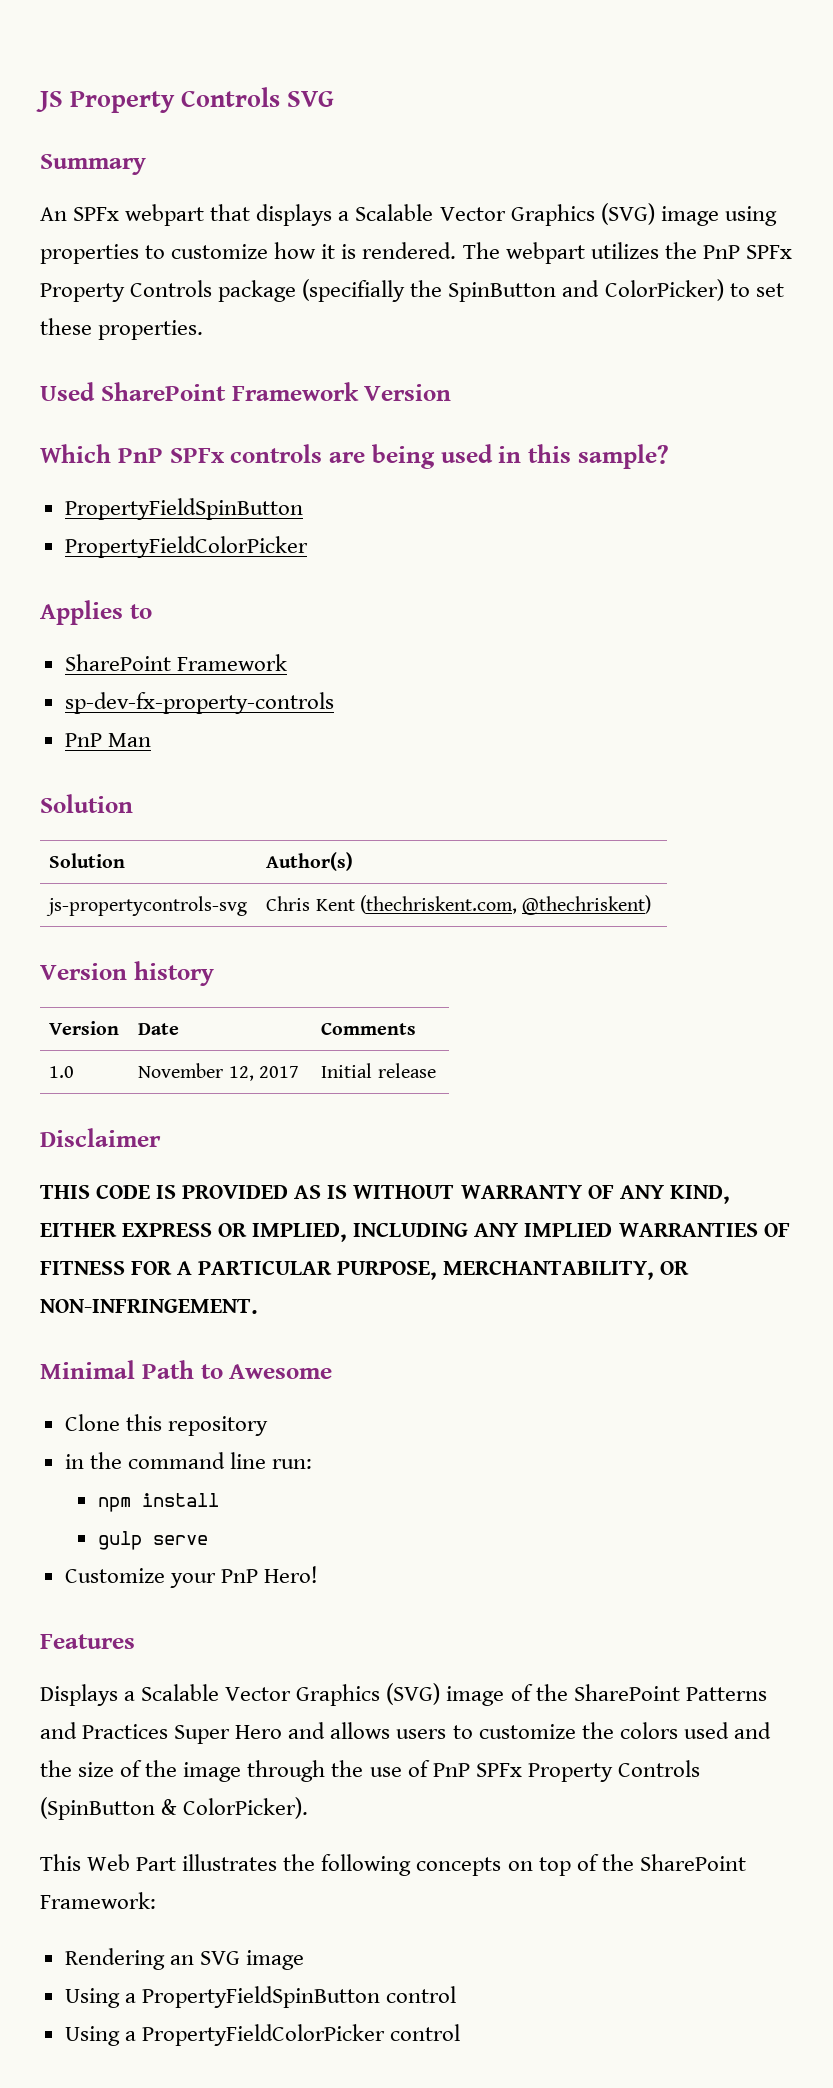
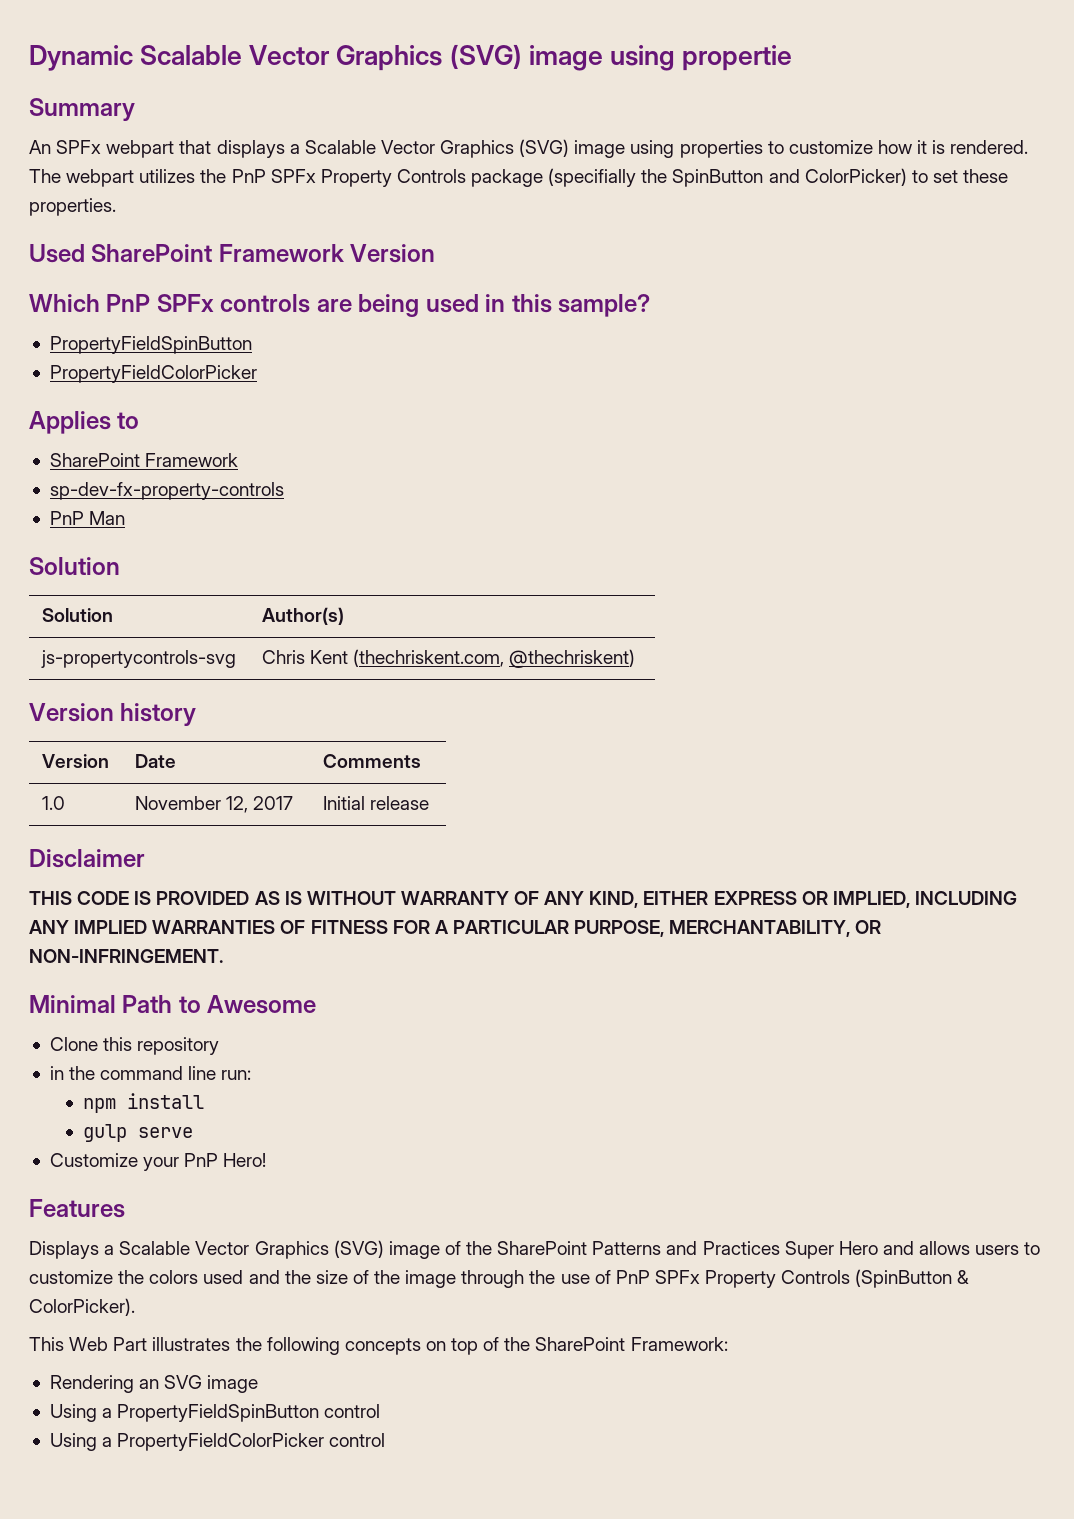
[36,87,335,113] JS Property Controls SVG -> [29,44,793,71] Dynamic Scalable Vector Graphics (SVG) image using propertie

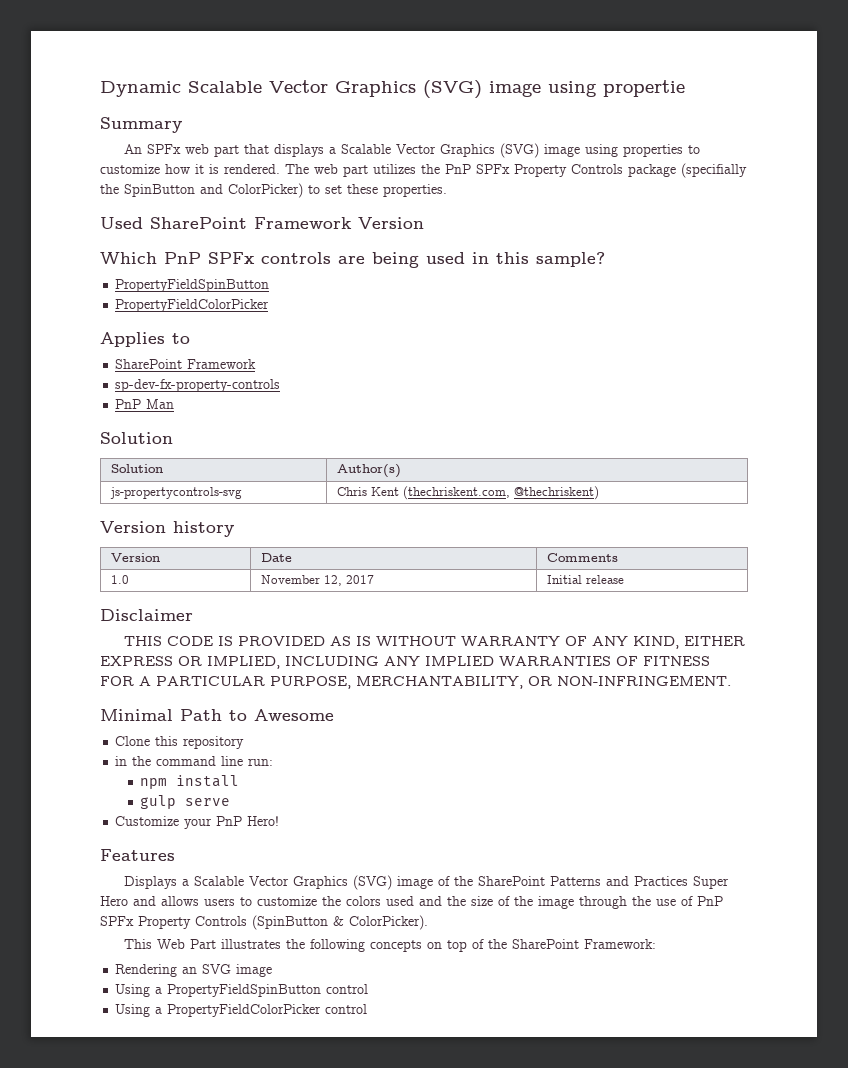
[106,140,175,158] webpart -> [185,144,240,157] web part
[66,169,135,187] webpart -> [314,164,368,177] web part

